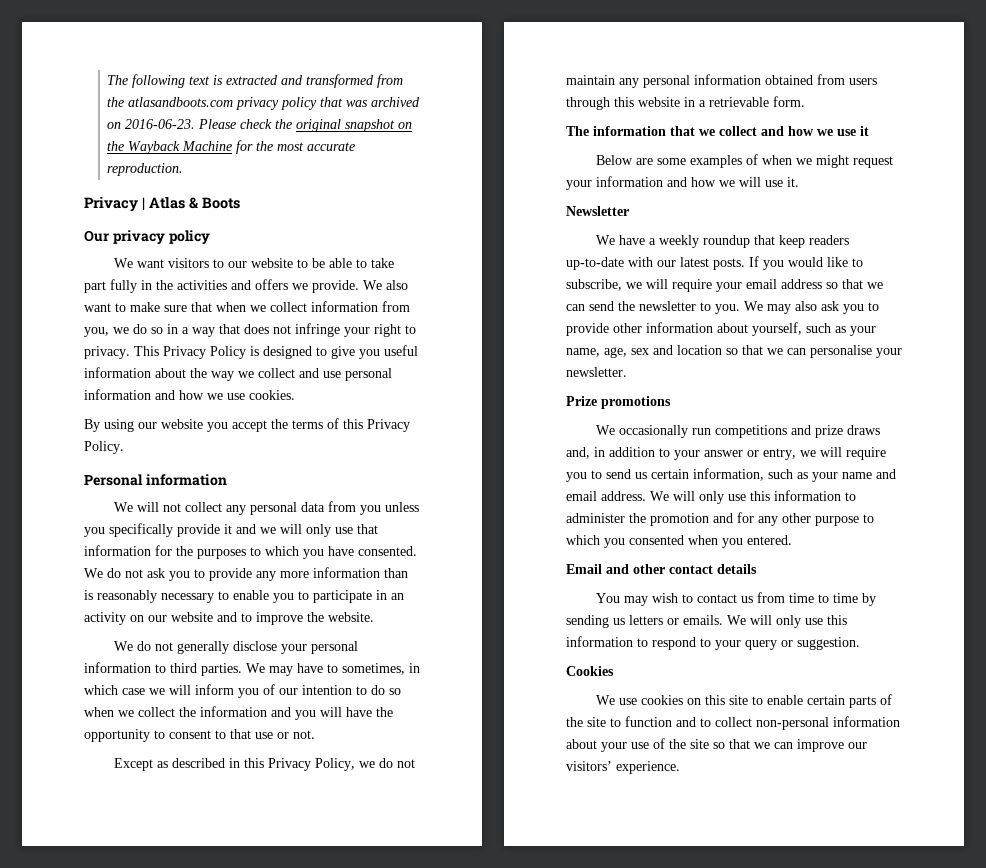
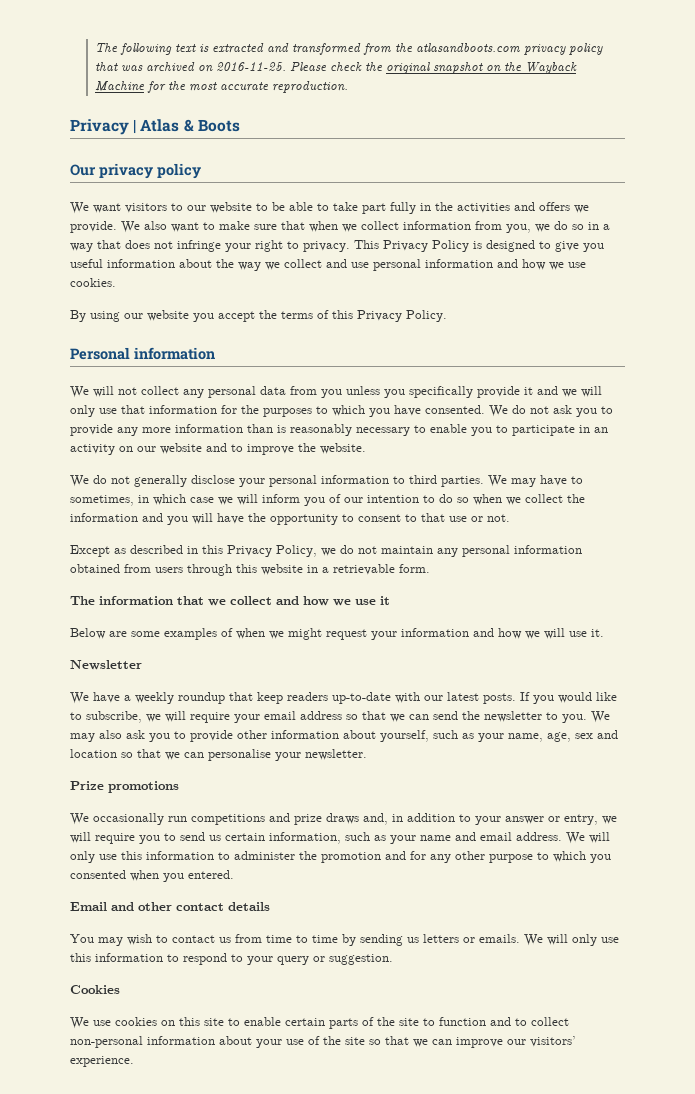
[125,119,196,129] 2016-06-23. -> [215,62,286,71] 2016-11-25.

